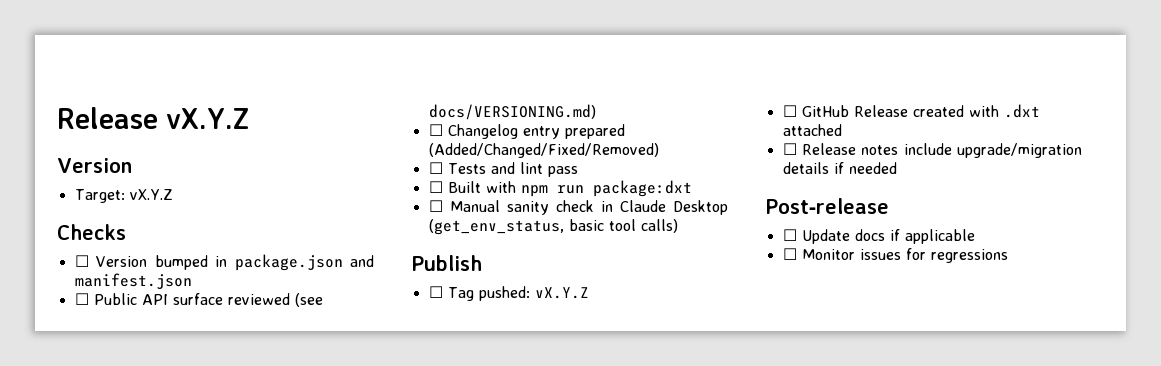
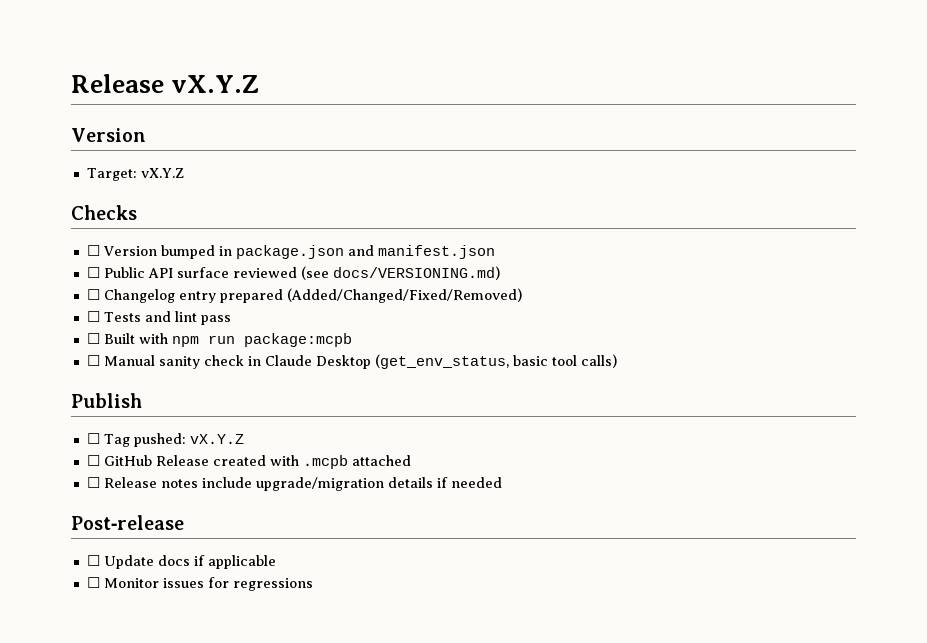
[592,180,692,197] package:dxt -> [243,333,352,347] package:mcpb
[1003,104,1040,118] .dxt -> [302,455,348,469] .mcpb

